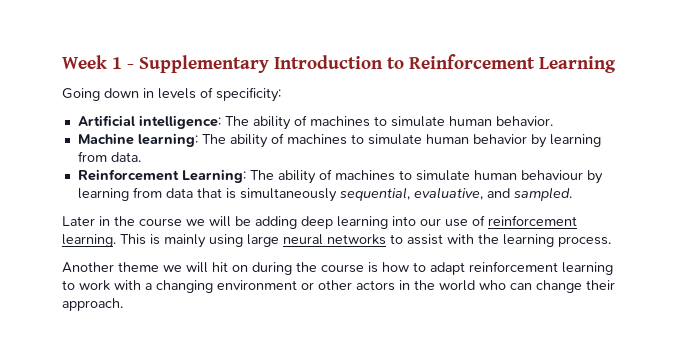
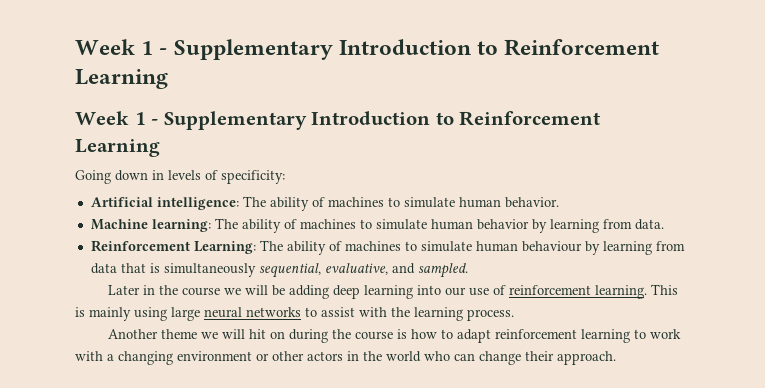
[62,54,616,73] Week 1 - Supplementary Introduction to Reinforcement Learning -> [75,39,660,60] [75,69,168,89] [75,111,601,130] [75,139,160,157] Week 1 - Supplementary Introduction to Reinforcement Learning // Week 1 - Supplementary Introduction to Reinforcement Learning

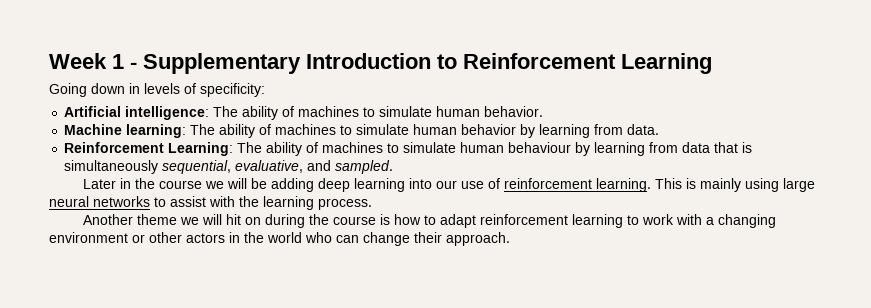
[75,39,660,60] [75,69,168,89] [75,111,601,130] [75,139,160,157] Week 1 - Supplementary Introduction to Reinforcement Learning // Week 1 - Supplementary Introduction to Reinforcement Learning -> [49,53,712,74] Week 1 - Supplementary Introduction to Reinforcement Learning

